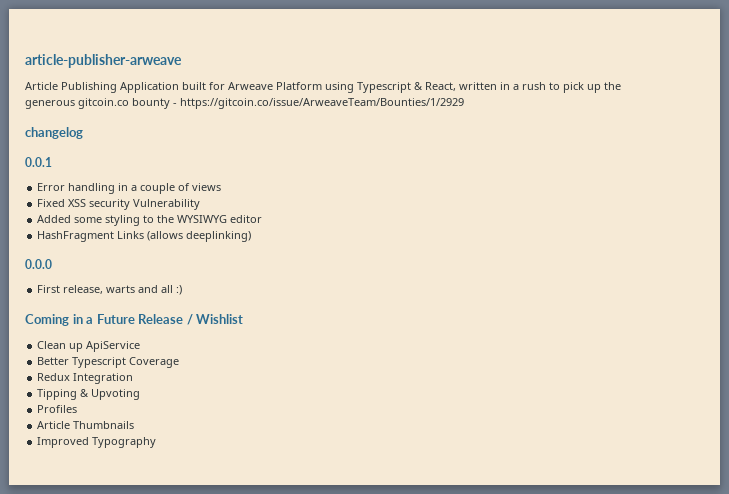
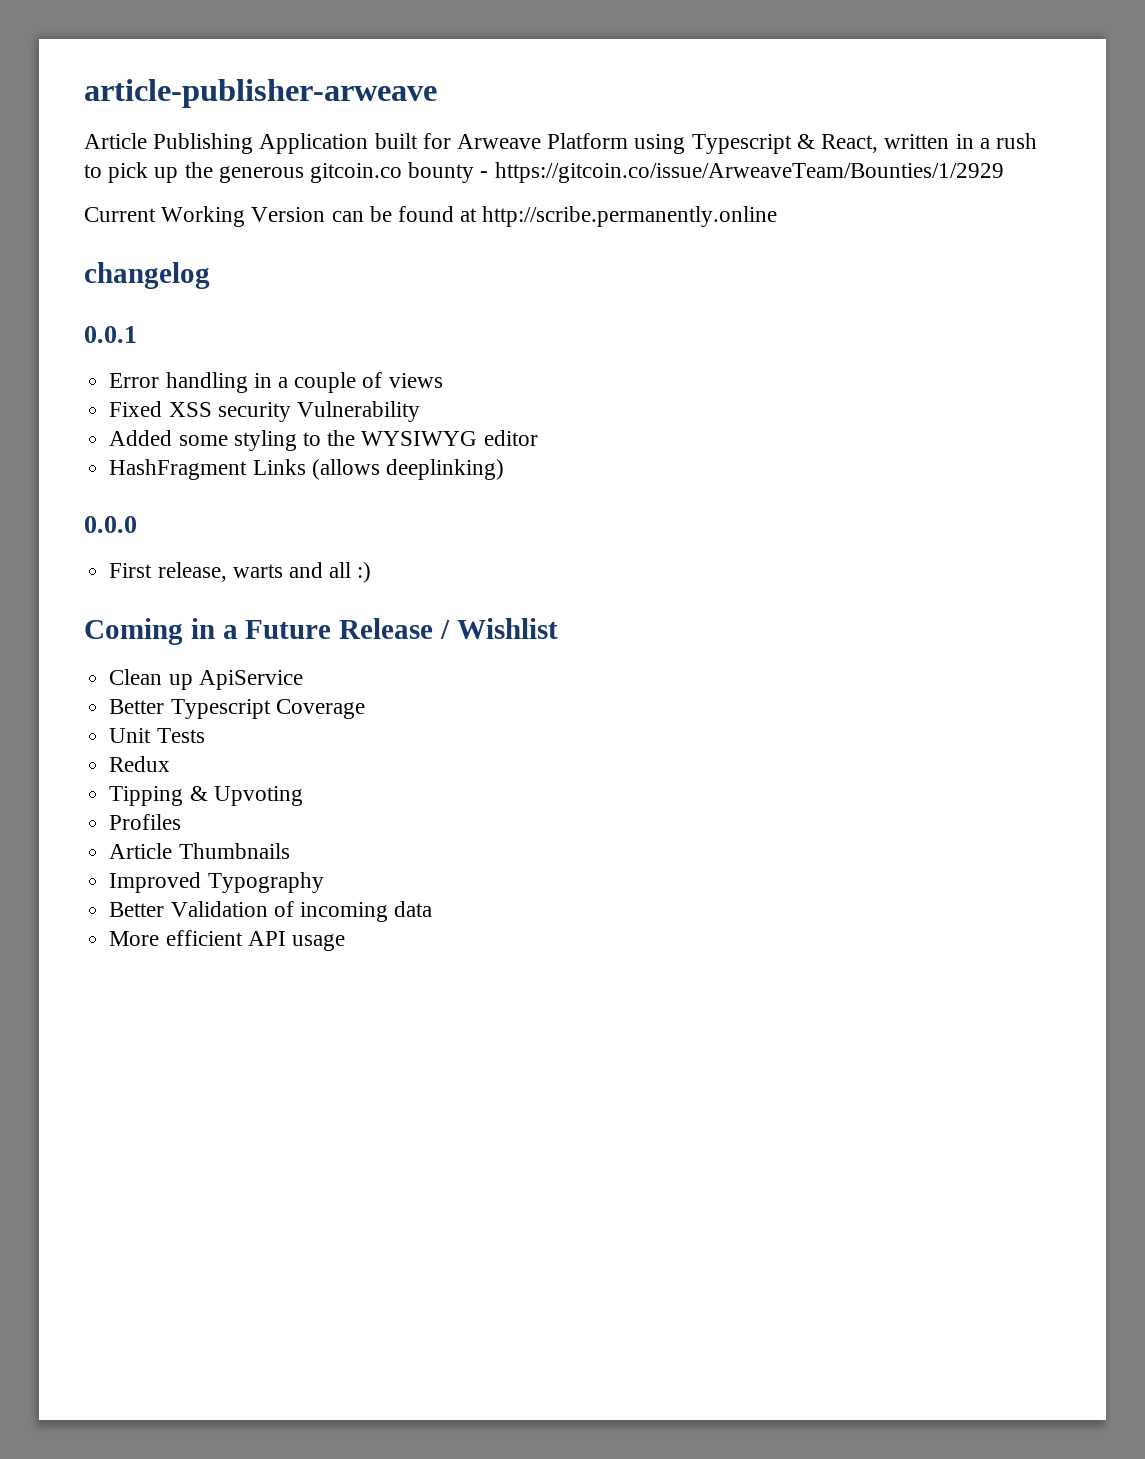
(464, 103) none -> [84,206,778,227] // Current Working Version can be found at http://scribe.permanently.online
(180, 362) none -> [109,728,205,743] // Unit Tests
[73,373,134,384] Integration -> (171, 764) none
(157, 442) none -> [109,901,433,922] [109,930,345,951] // Better Validation of incoming data // More efficient API usage

